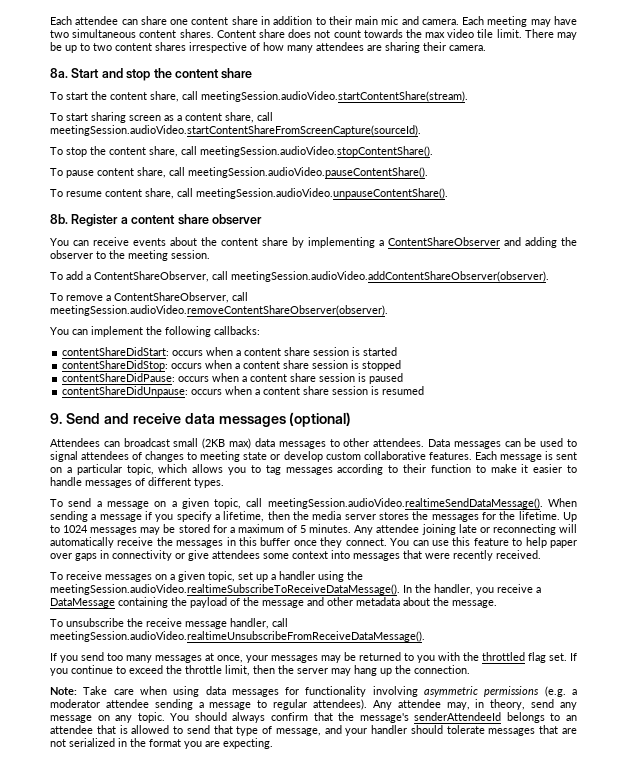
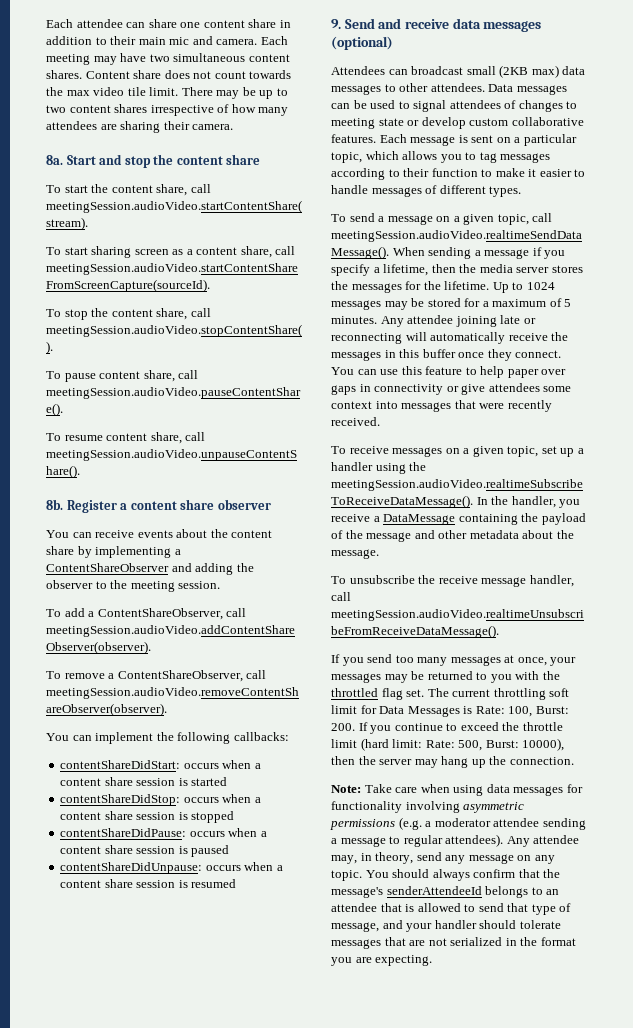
(567, 657) none -> [427,688,570,700] [331,705,569,717] [331,723,355,731] The current throttling soft limit for Data Messages is Rate: 100, Burst: 200.
[225,665,250,676] limit, -> [331,738,565,751] limit (hard limit: Rate: 500, Burst: 10000),

